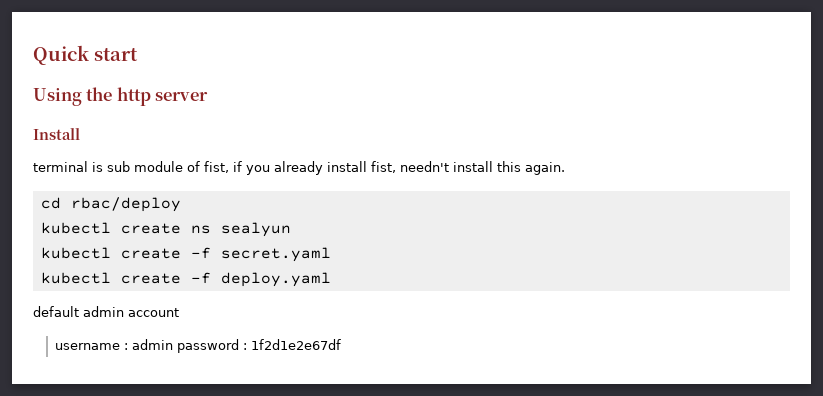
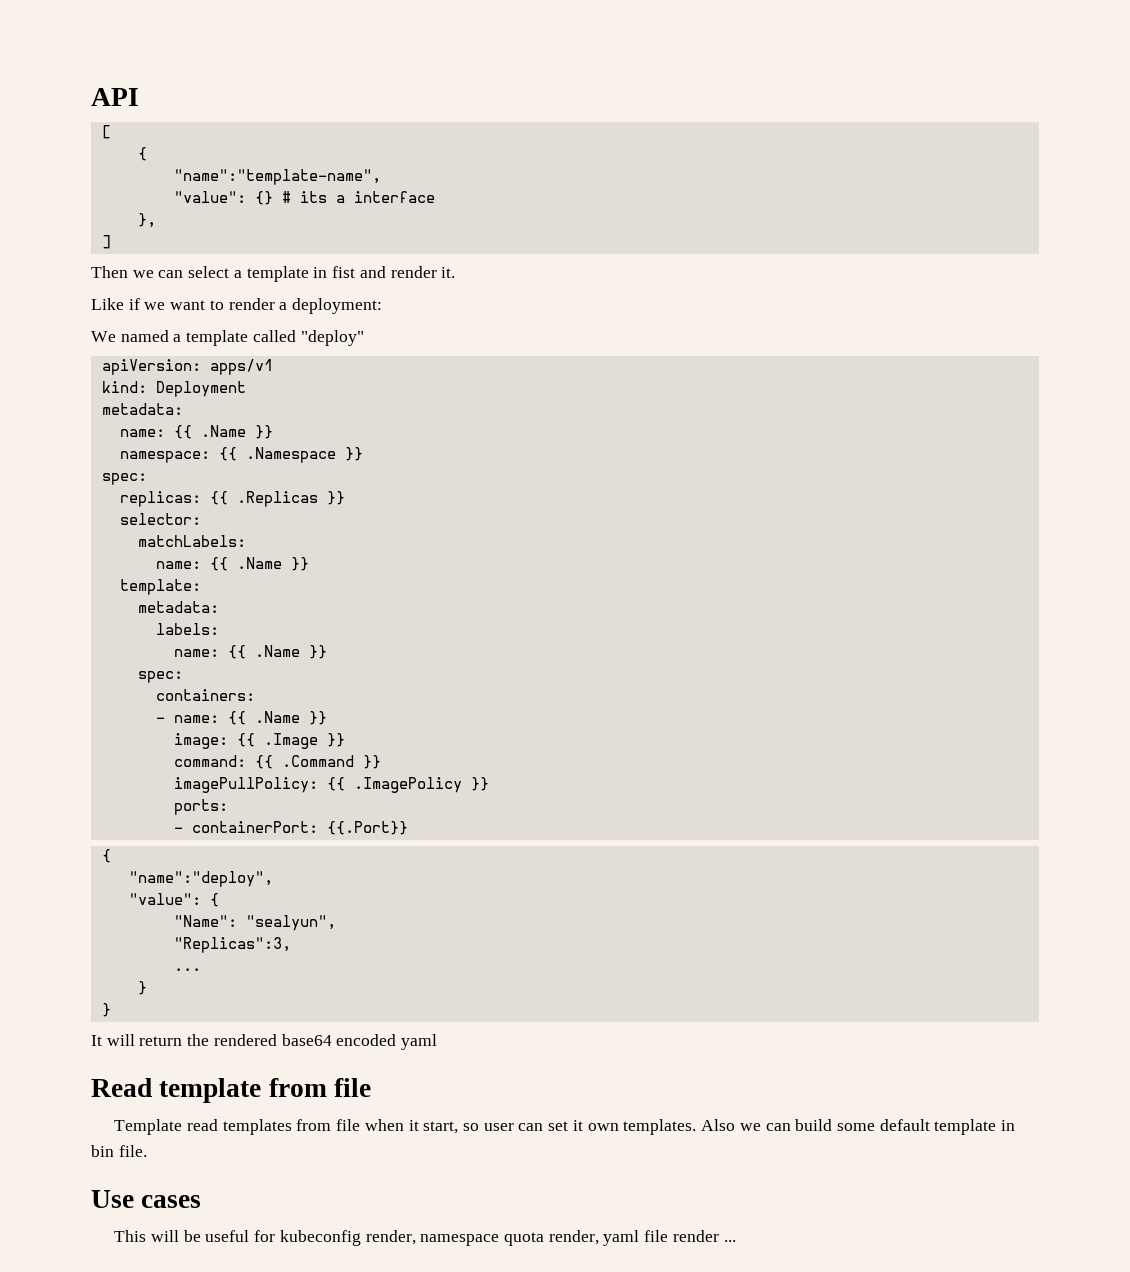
[33,45,138,65] [33,87,209,106] [33,128,80,140] [33,161,565,175] [40,197,181,212] [40,222,291,237] [40,247,331,262] [40,272,331,287] [33,306,179,317] [54,339,341,353] Quick start // Using the http server // Install // terminal is sub module of fist, if you already install fist, needn't install this again. // cd rbac/deploy // kubectl create ns sealyun // kubectl create -f secret.yaml // kubectl create -f deploy.yaml // default admin account // username : admin password : 1f2d1e2e67df -> [91,88,139,106] [101,125,111,139] [137,147,147,161] [173,169,381,185] [173,191,435,205] [137,213,156,228] [101,235,111,249] [91,266,456,282] [91,298,383,314] [91,330,364,346] [101,359,273,375] [101,381,246,397] [101,403,183,415] [119,425,273,439] [119,447,363,463] [101,473,147,485] [119,491,345,507] [119,513,201,525] [137,535,246,547] [155,557,309,571] [119,579,201,595] [137,601,219,613] [155,623,219,635] [173,645,327,659] [137,671,183,683] [155,689,255,701] [155,711,327,725] [173,733,345,749] [173,755,381,769] [173,777,489,793] [173,799,228,815] [173,821,408,835] [101,849,111,863] [128,871,273,887] [128,893,219,907] [173,915,336,931] [173,937,291,953] [173,968,201,971] [137,981,147,995] [101,1003,111,1017] [91,1034,438,1050] [91,1078,372,1103] [114,1119,1016,1135] [91,1145,147,1157] [91,1190,202,1208] [114,1230,736,1246] API // [ // { // "name":"template-name", // "value": {} # its a interface // }, // ] // Then we can select a template in fist and render it. // Like if we want to render a deployment: // We named a template called "deploy" // apiVersion: apps/v1 // kind: Deployment // metadata: // name: {{ .Name }} // namespace: {{ .Namespace }} // spec: // replicas: {{ .Replicas }} // selector: // matchLabels: // name: {{ .Name }} // template: // metadata: // labels: // name: {{ .Name }} // spec: // containers: // - name: {{ .Name }} // image: {{ .Image }} // command: {{ .Command }} // imagePullPolicy: {{ .ImagePolicy }} // ports: // - containerPort: {{.Port}} // { // "name":"deploy", // "value": { // "Name": "sealyun", // "Replicas":3, // ... // } // } // It will return the rendered base64 encoded yaml // Read template from file // Template read templates from file when it start, so user can set it own templates. Also we can build some default template in bin file. // Use cases // This will be useful for kubeconfig render, namespace quota render, yaml file render ...

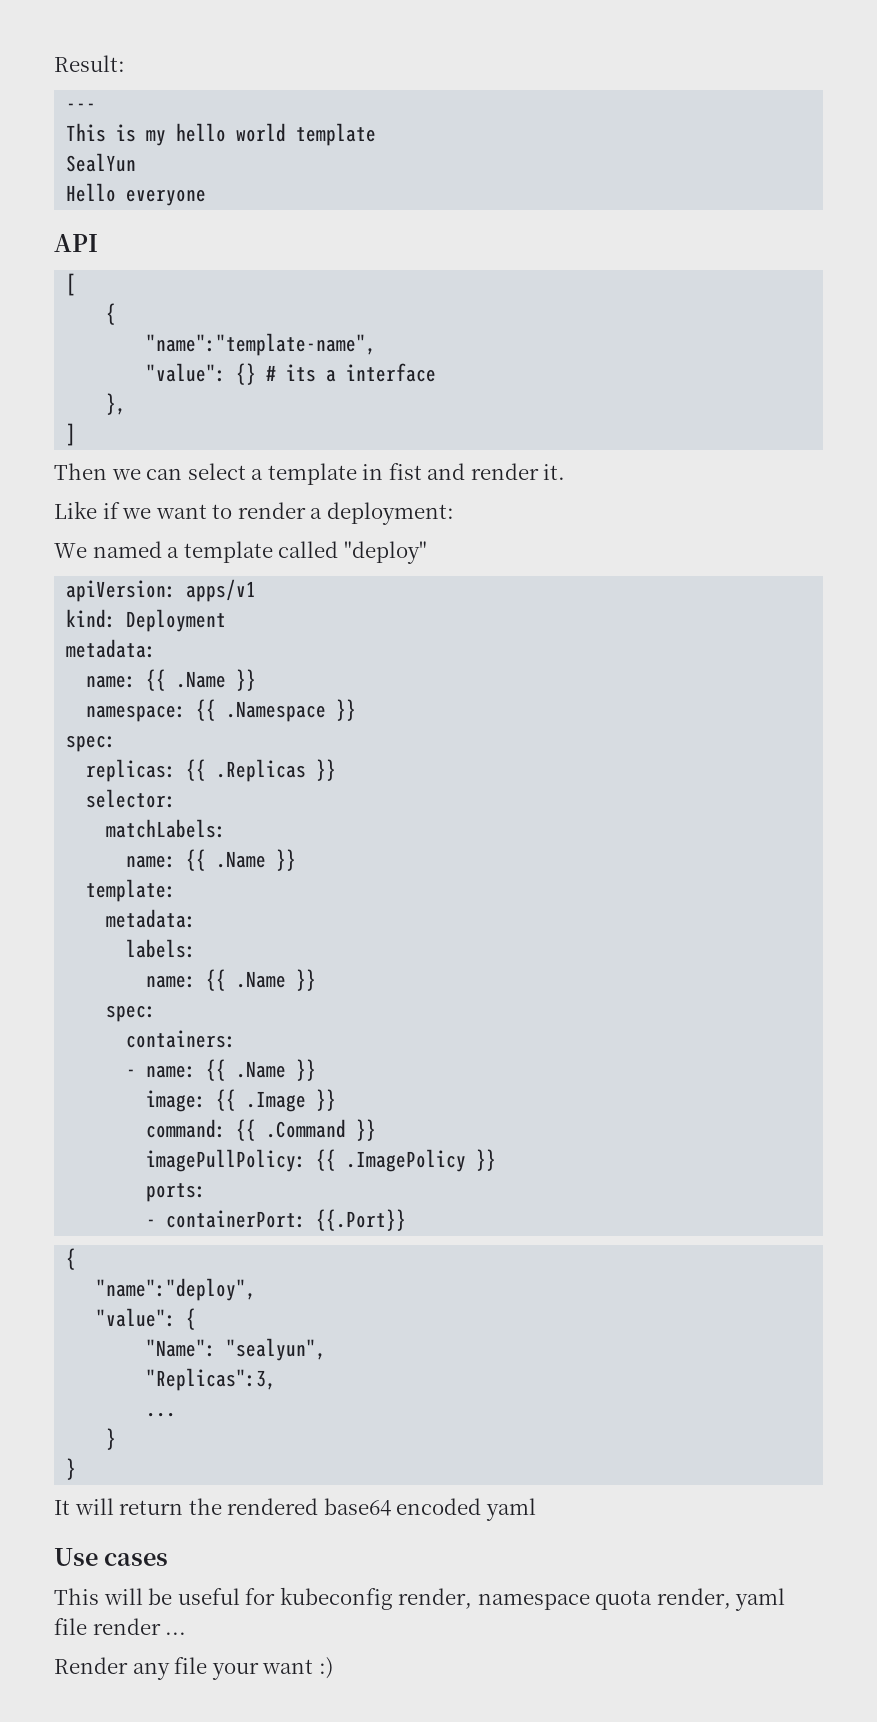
(91, 97) none -> [54,55,125,72] [66,103,97,111] [66,123,377,146] [66,153,137,172] [66,183,207,206] Result: // --- // This is my hello world template // SealYun // Hello everyone //
[91,1078,372,1103] [114,1119,1016,1135] [91,1145,147,1157] // Read template from file // Template read templates from file when it start, so user can set it own templates. Also we can build some default template in bin file. -> (536, 1509) none
(736, 1241) none -> [54,1657,333,1680] // Render any file your want :)

